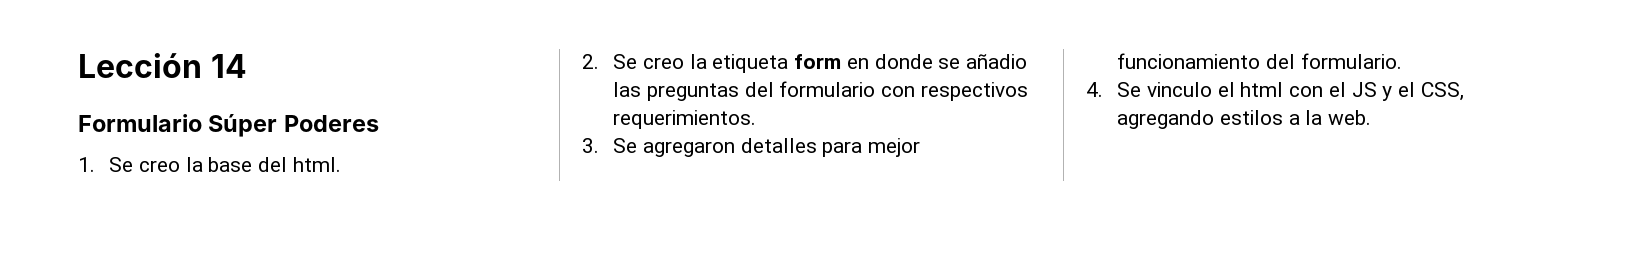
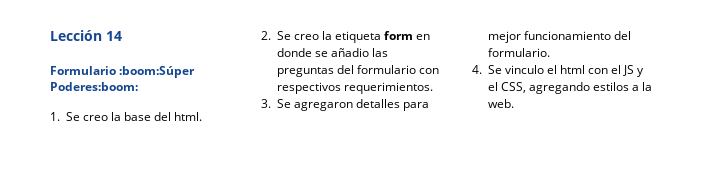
[208,114,379,137] Súper Poderes -> [119,66,196,78] [50,82,138,91] :boom:Súper Poderes:boom:

